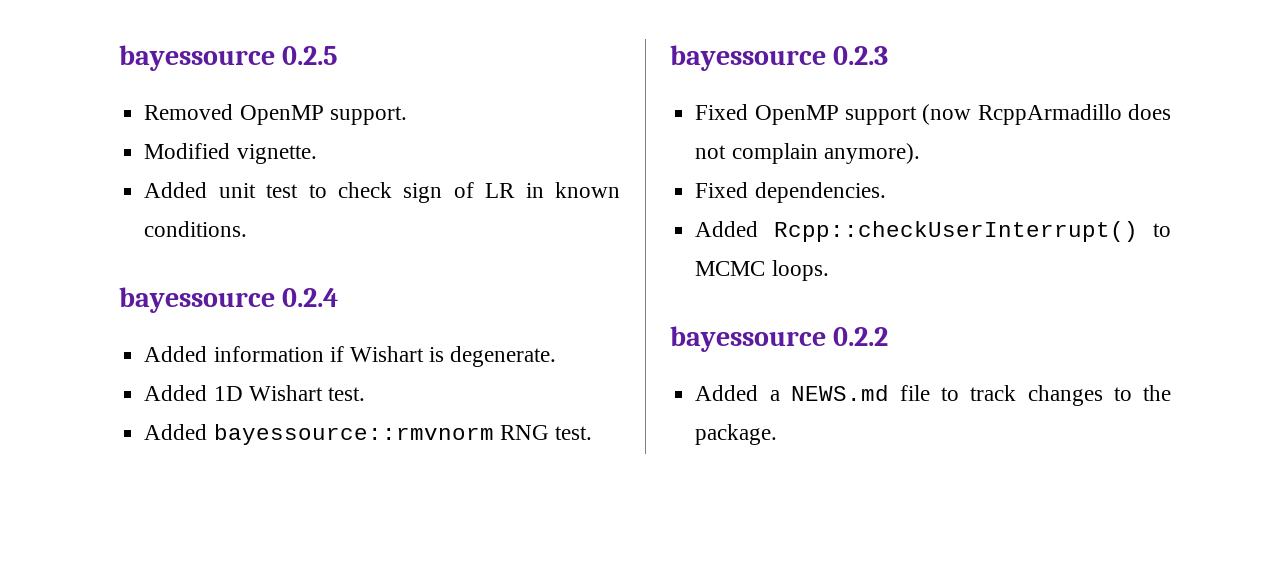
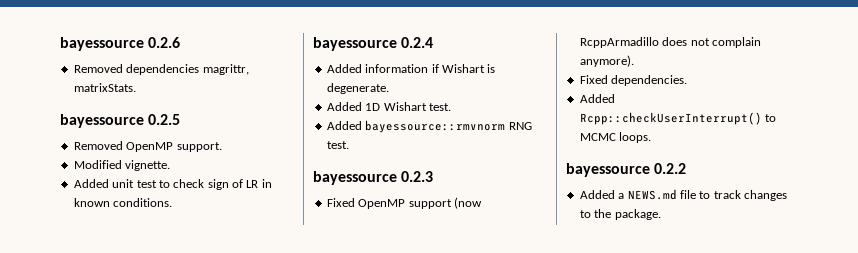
[119,45,275,71] bayessource -> [60,37,181,51] [73,64,249,75] [73,83,136,92] [60,114,144,128] bayessource 0.2.6 // Removed dependencies magrittr, matrixStats. // bayessource

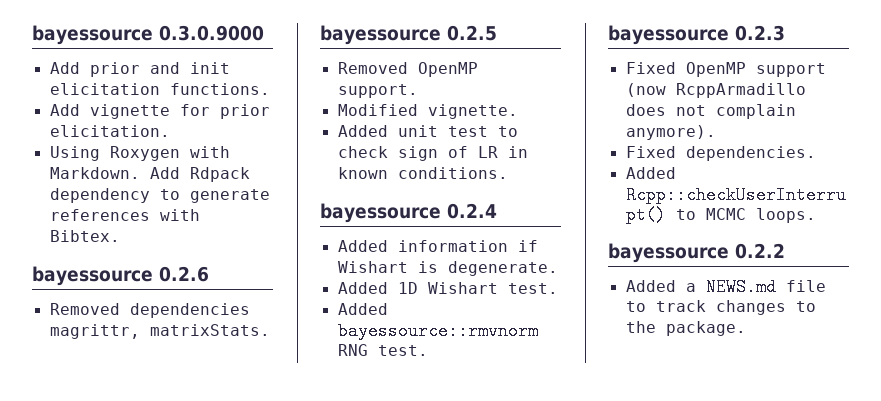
[60,37,144,51] bayessource -> [32,25,264,45] [49,62,230,77] [49,83,270,95] [49,104,270,119] [49,125,170,137] [49,146,230,161] [49,167,250,182] [49,188,270,203] [49,209,200,221] [49,230,120,242] [32,266,153,286] bayessource 0.3.0.9000 // Add prior and init elicitation functions. // Add vignette for prior elicitation. // Using Roxygen with Markdown. Add Rdpack dependency to generate references with Bibtex. // bayessource

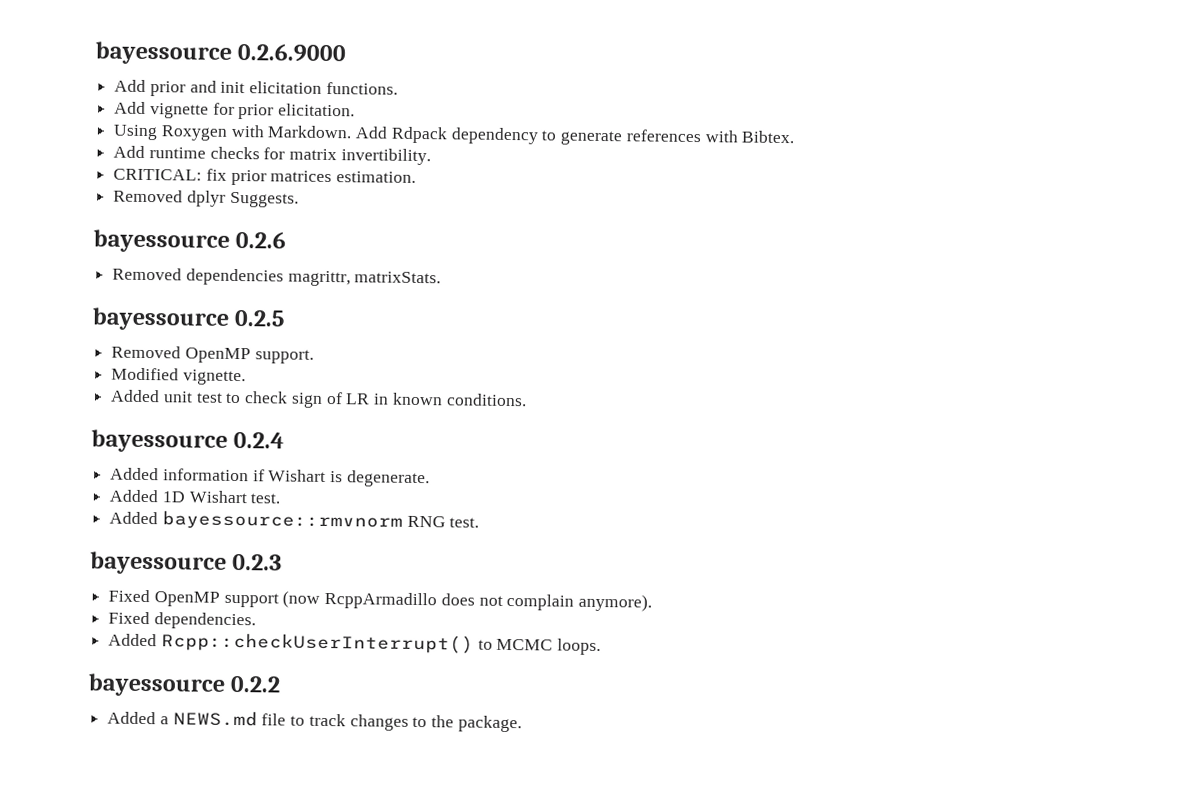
[32,25,264,45] bayessource 0.3.0.9000 -> [95,41,347,65] bayessource 0.2.6.9000
(120, 236) none -> [113,145,431,166] [113,168,417,186] [113,189,299,208] // Add runtime checks for matrix invertibility. // CRITICAL: fix prior matrices estimation. // Removed dplyr Suggests.

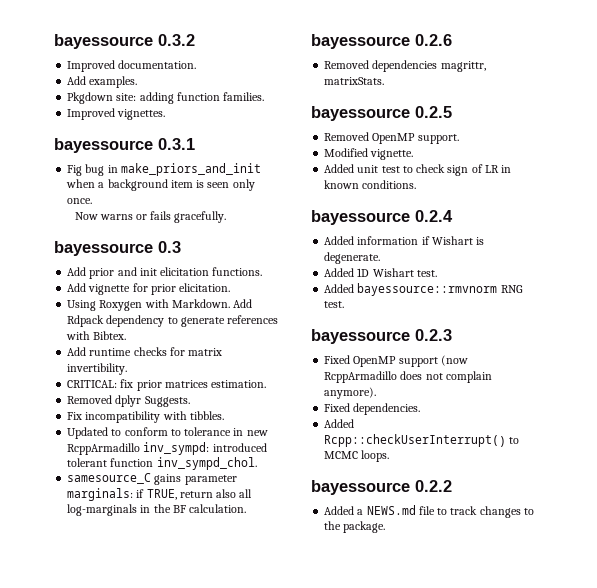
[95,41,347,65] bayessource 0.2.6.9000 -> [54,34,195,49] [67,60,197,72] [67,76,138,88] [67,92,265,104] [67,108,166,120] [54,138,195,153] [67,163,261,176] [66,179,255,191] [67,198,93,204] [74,211,227,223] [54,241,181,256] bayessource 0.3.2 // Improved documentation. // Add examples. // Pkgdown site: adding function families. // Improved vignettes. // bayessource 0.3.1 // Fig bug in make_priors_and_init when a background item is seen only once. // Now warns or fails gracefully. // bayessource 0.3
(299, 199) none -> [67,411,224,423] [67,427,268,439] [67,442,267,455] [67,457,257,470] [67,473,237,485] [67,488,253,501] [67,504,247,516] // Fix incompatibility with tibbles. // Updated to conform to tolerance in new RcppArmadillo inv_sympd: introduced tolerant function inv_sympd_chol. // samesource_C gains parameter marginals: if TRUE, return also all log-marginals in the BF calculation.

